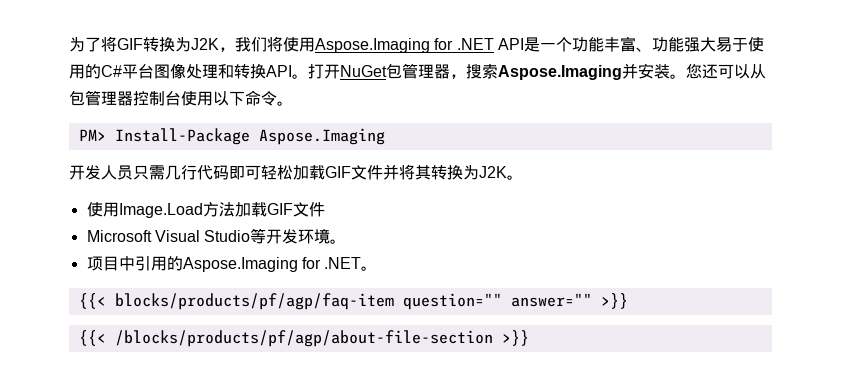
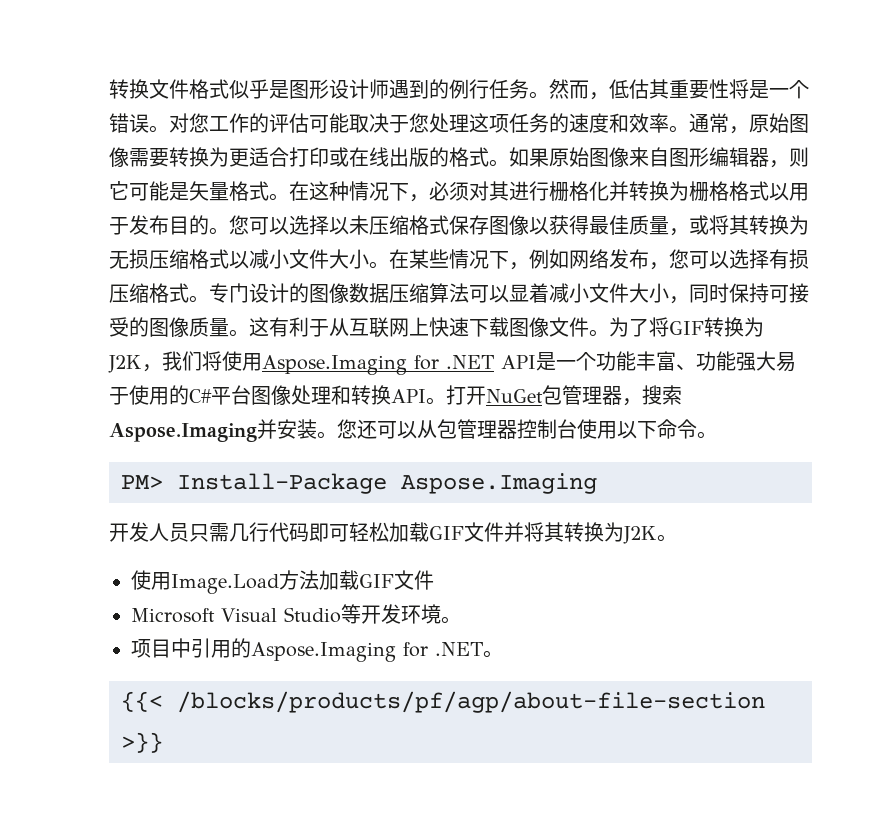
(69, 44) none -> [109,79,809,100] [109,113,809,134] [109,147,809,168] [109,181,809,202] [109,215,809,236] [109,249,809,270] [109,283,809,304] [109,317,609,338] 转换文件格式似乎是图形设计师遇到的例行任务。然而，低估其重要性将是一个错误。对您工作的评估可能取决于您处理这项任务的速度和效率。通常，原始图像需要转换为更适合打印或在线出版的格式。如果原始图像来自图形编辑器，则它可能是矢量格式。在这种情况下，必须对其进行栅格化并转换为栅格格式以用于发布目的。您可以选择以未压缩格式保存图像以获得最佳质量，或将其转换为无损压缩格式以减小文件大小。在某些情况下，例如网络发布，您可以选择有损压缩格式。专门设计的图像数据压缩算法可以显着减小文件大小，同时保持可接受的图像质量。这有利于从互联网上快速下载图像文件。
[78,293,628,310] // {{< blocks/products/pf/agp/faq-item question="" answer="" >}} -> (503, 654) none

